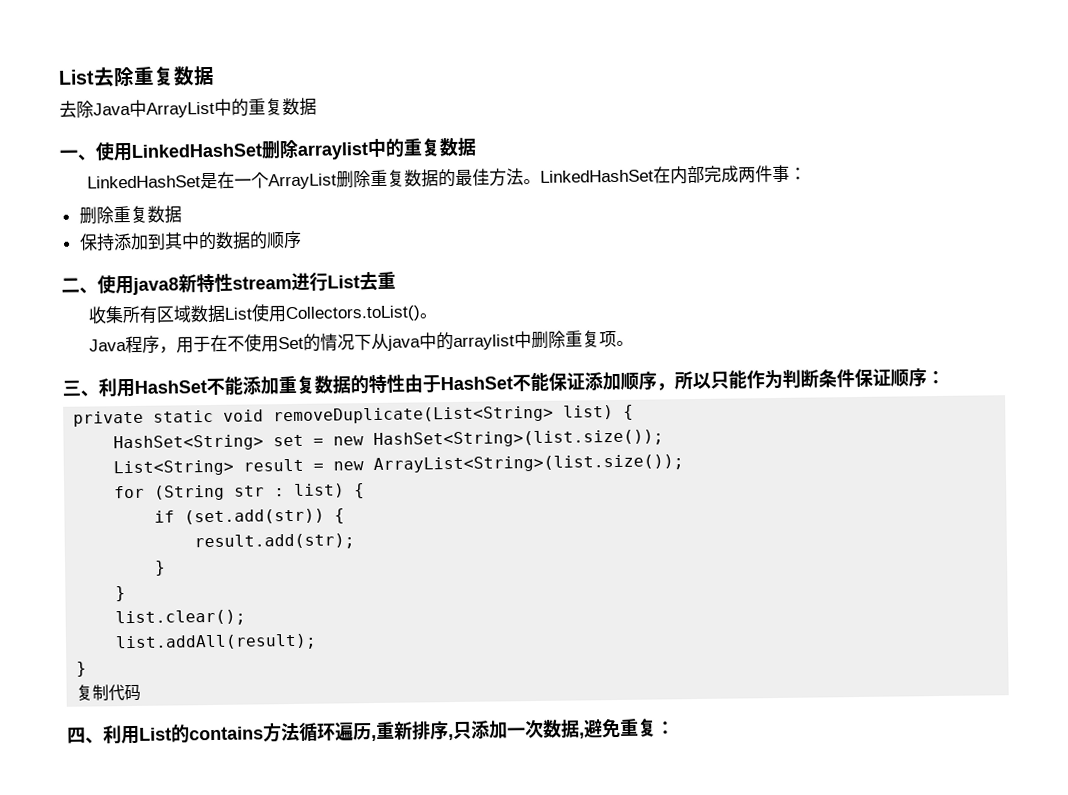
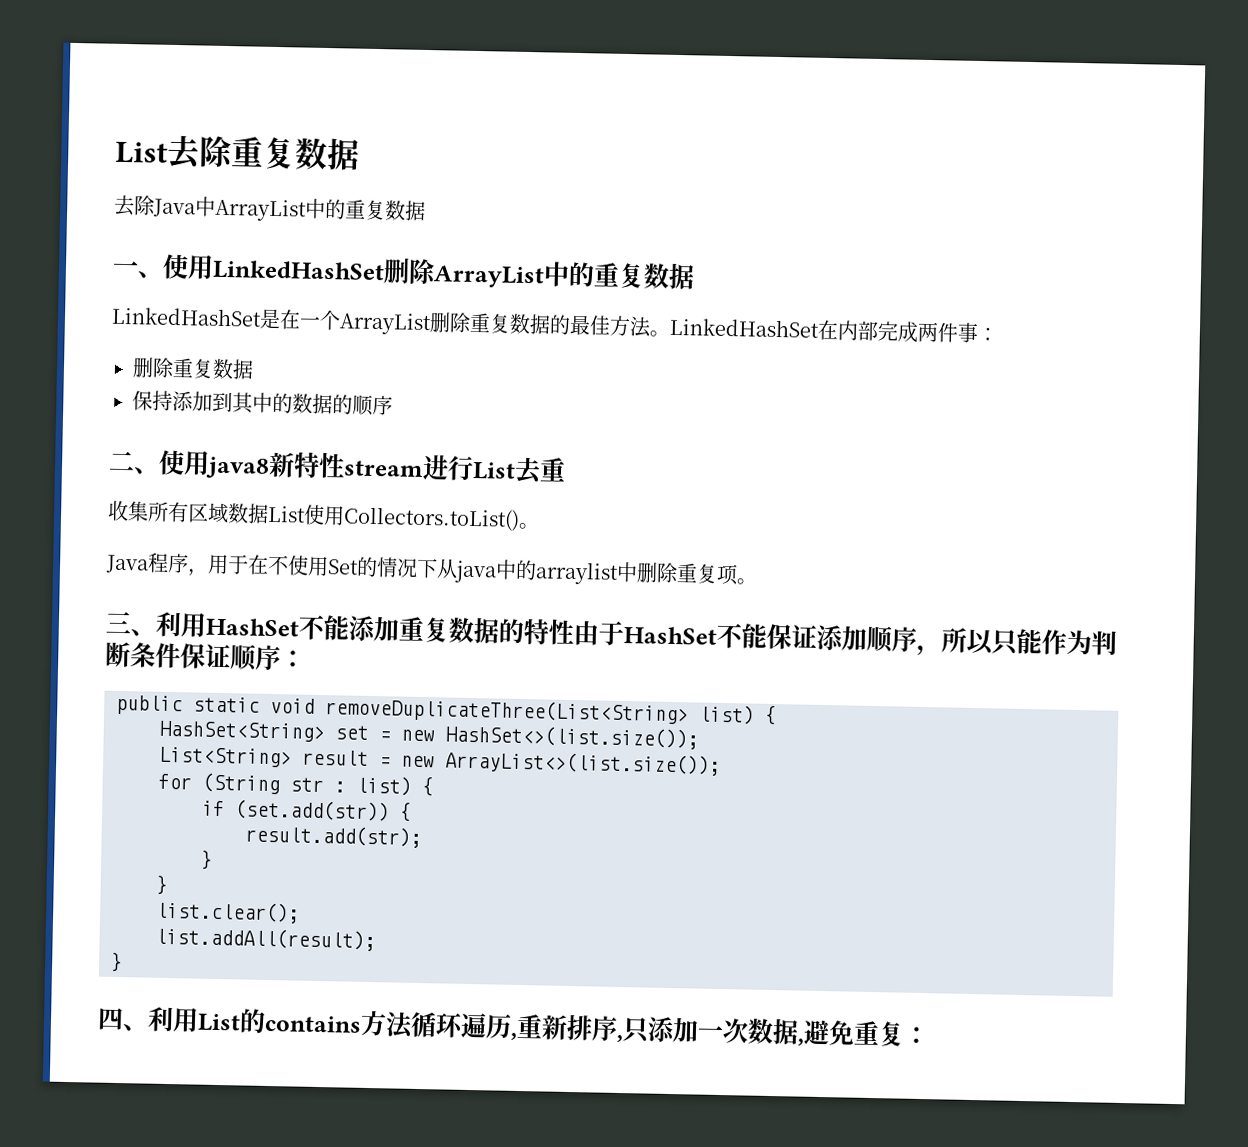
[297,142,369,160] arraylist -> [433,265,545,289] ArrayList
[73,410,145,427] private -> [116,694,183,716] public
[273,405,555,425] removeDuplicate(List<String> -> [325,697,689,726] removeDuplicateThree(List<String>
[373,429,665,448] HashSet<String>(list.size()); -> [445,724,699,750] HashSet<>(list.size());
[373,454,685,473] ArrayList<String>(list.size()); -> [445,750,721,776] ArrayList<>(list.size());
[76,683,142,702] // 复制代码 -> (123, 962) none

